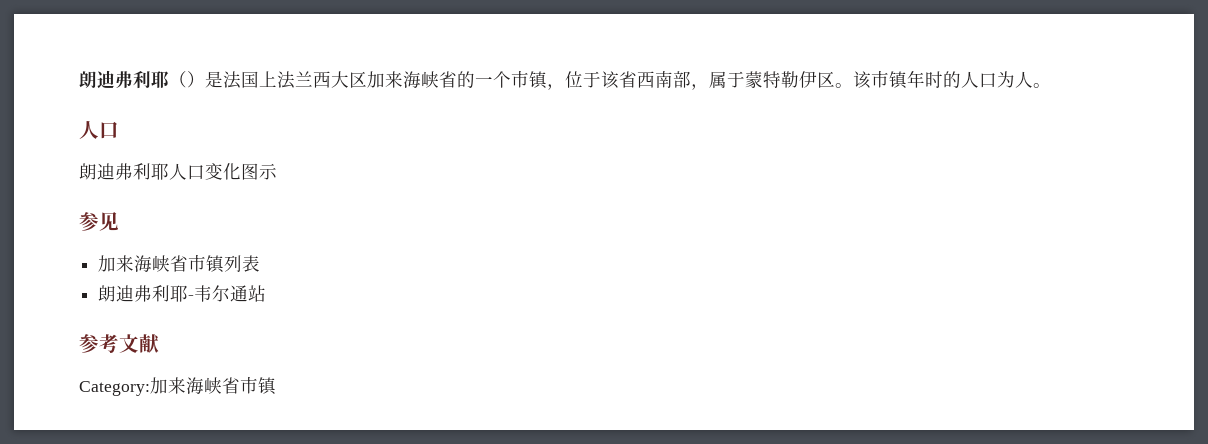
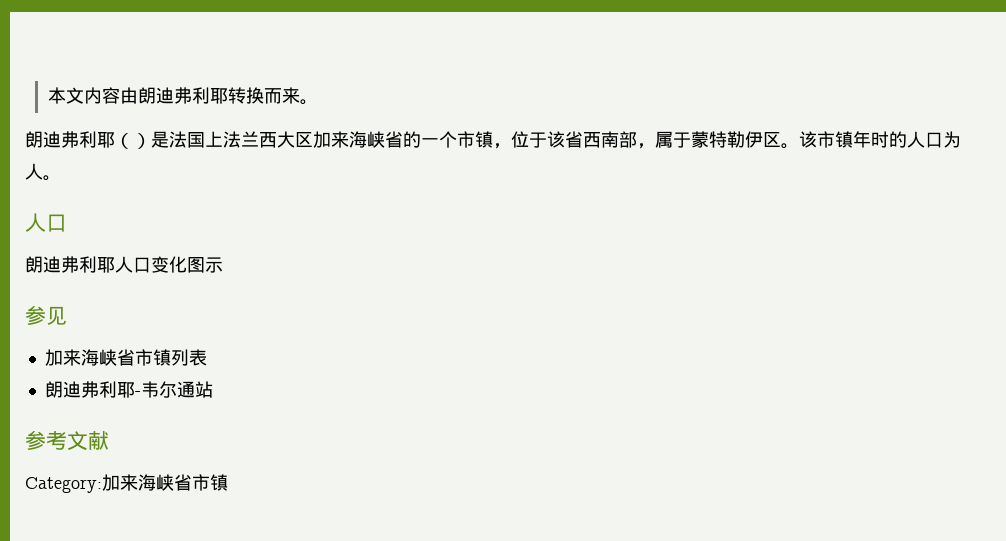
(79, 79) none -> [47,87,318,105] 本文内容由朗迪弗利耶转换而来。 //

